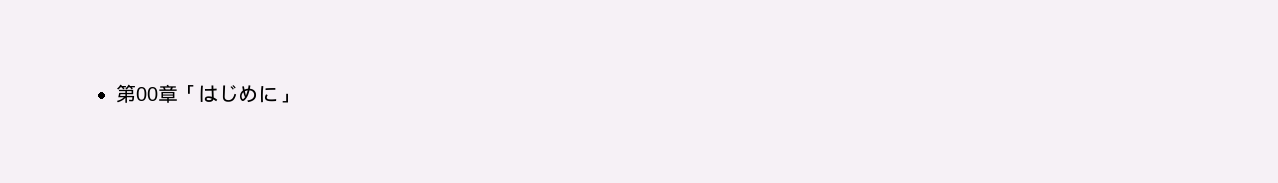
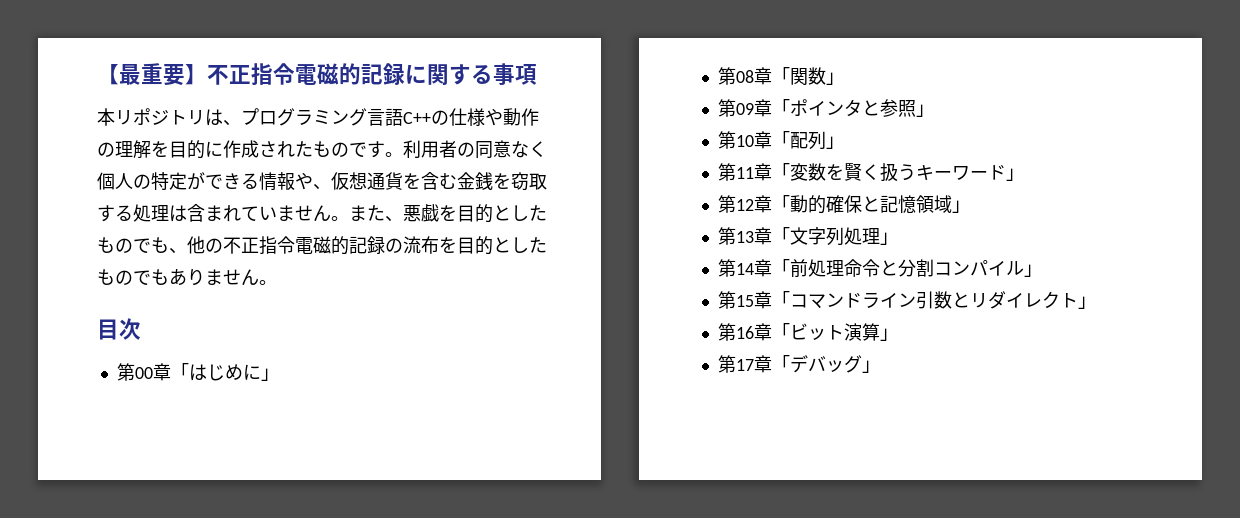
(116, 93) none -> [97,63,537,86] [97,108,539,126] [97,140,547,159] [97,172,547,191] [97,204,547,223] [97,236,547,255] [97,268,277,286] [97,318,141,340] 【最重要】不正指令電磁的記録に関する事項 // 本リポジトリは、プログラミング言語C++の仕様や動作の理解を目的に作成されたものです。利用者の同意なく個人の特定ができる情報や、仮想通貨を含む金銭を窃取する処理は含まれていません。また、悪戯を目的としたものでも、他の不正指令電磁的記録の流布を目的としたものでもありません。 // 目次 //
(298, 98) none -> [717,67,844,85] [717,99,934,117] [717,131,844,150] [717,163,1024,182] [717,195,970,214] [717,227,898,246] [717,259,1042,277] [717,291,1096,309] [717,323,898,341] [717,355,880,373] // 第08章「関数」 // 第09章「ポインタと参照」 // 第10章「配列」 // 第11章「変数を賢く扱うキーワード」 // 第12章「動的確保と記憶領域」 // 第13章「文字列処理」 // 第14章「前処理命令と分割コンパイル」 // 第15章「コマンドライン引数とリダイレクト」 // 第16章「ビット演算」 // 第17章「デバッグ」

